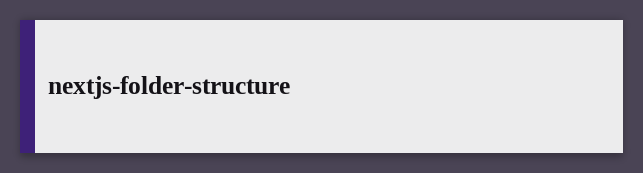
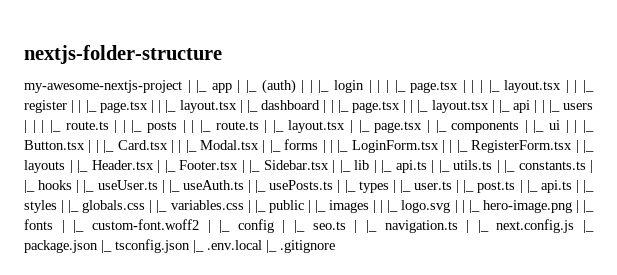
(290, 87) none -> [24,79,595,94] [24,100,593,113] [24,120,594,133] [24,139,595,153] [24,160,593,173] [24,180,594,193] [24,200,594,213] [24,219,594,233] [24,239,335,253] // my-awesome-nextjs-project | |_ app | |_ (auth) | | |_ login | | | |_ page.tsx | | | |_ layout.tsx | | |_ register | | |_ page.tsx | | |_ layout.tsx | |_ dashboard | | |_ page.tsx | | |_ layout.tsx | |_ api | | |_ users | | | |_ route.ts | | |_ posts | | |_ route.ts | |_ layout.tsx | |_ page.tsx | |_ components | |_ ui | | |_ Button.tsx | | |_ Card.tsx | | |_ Modal.tsx | |_ forms | | |_ LoginForm.tsx | | |_ RegisterForm.tsx | |_ layouts | |_ Header.tsx | |_ Footer.tsx | |_ Sidebar.tsx | |_ lib | |_ api.ts | |_ utils.ts | |_ constants.ts | |_ hooks | |_ useUser.ts | |_ useAuth.ts | |_ usePosts.ts | |_ types | |_ user.ts | |_ post.ts | |_ api.ts | |_ styles | |_ globals.css | |_ variables.css | |_ public | |_ images | | |_ logo.svg | | |_ hero-image.png | |_ fonts | |_ custom-font.woff2 | |_ config | |_ seo.ts | |_ navigation.ts | |_ next.config.js |_ package.json |_ tsconfig.json |_ .env.local |_ .gitignore

